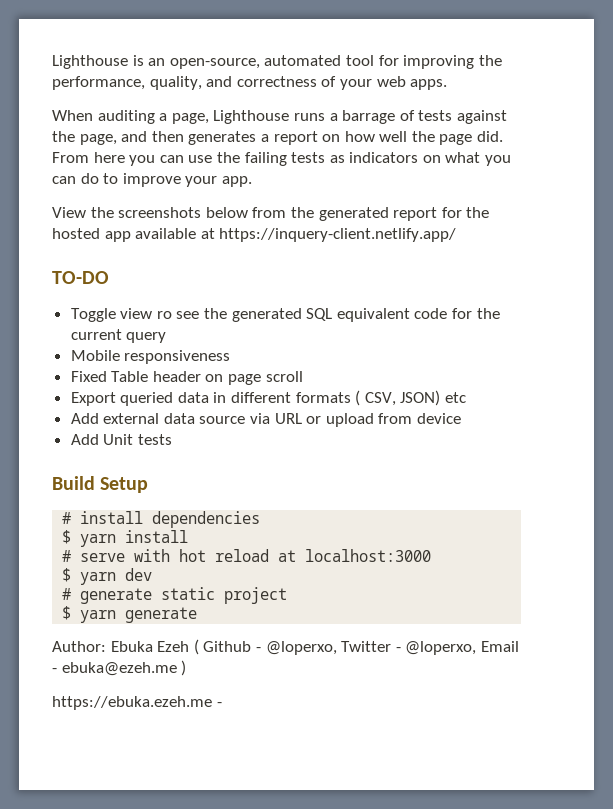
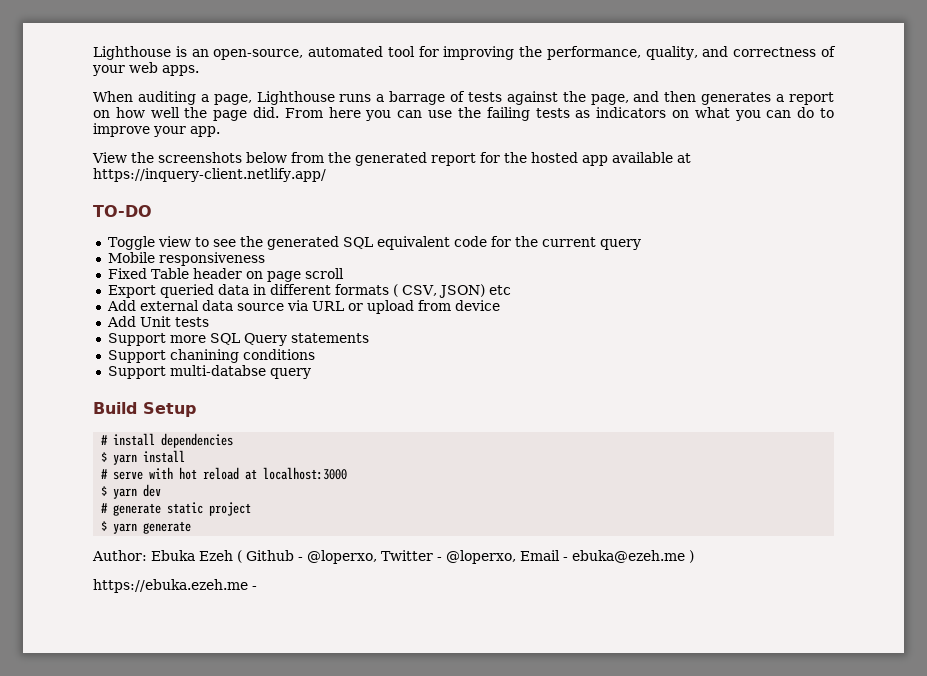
[156,311,172,319] ro -> [194,237,209,247] to
(172, 439) none -> [107,333,369,346] [107,349,315,363] [107,365,311,379] // Support more SQL Query statements // Support chanining conditions // Support multi-databse query

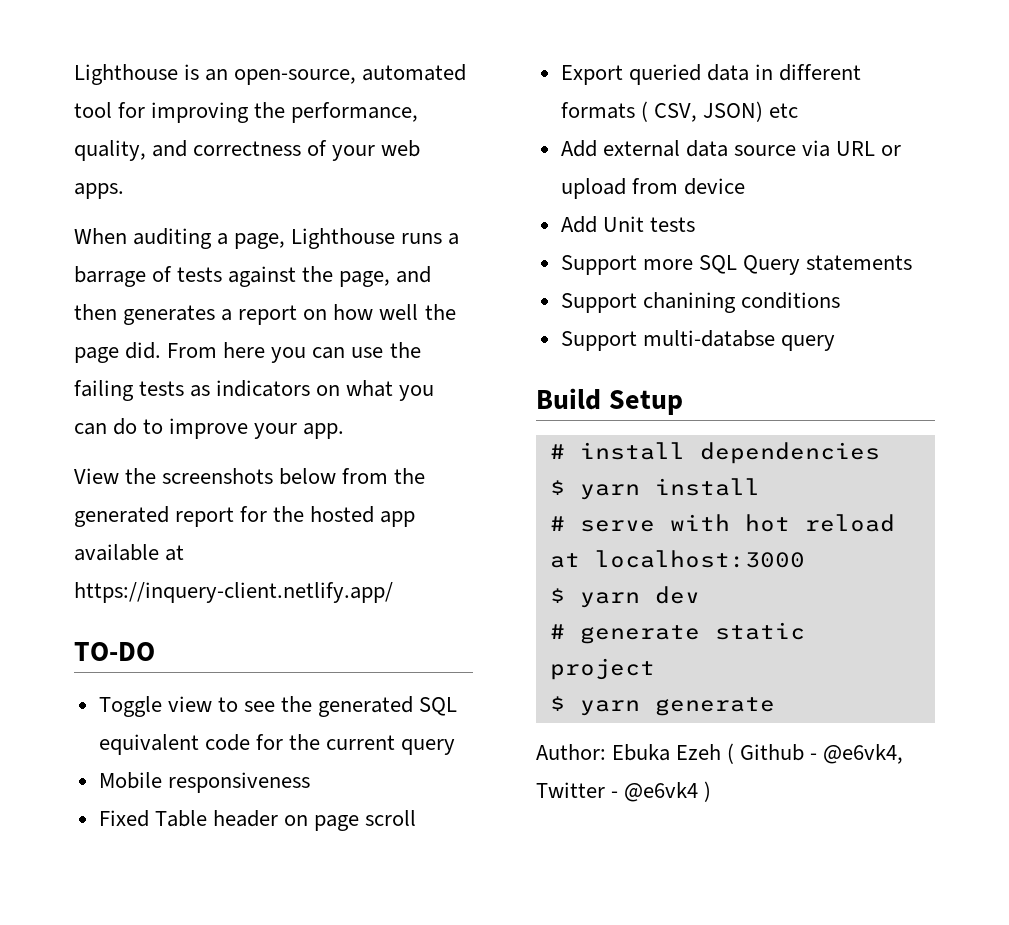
[307,550,377,564] @loperxo, -> [823,744,904,764] @e6vk4,
[446,550,685,564] @loperxo, Email - ebuka@ezeh.me -> [624,782,699,802] @e6vk4
[93,579,257,593] // https://ebuka.ezeh.me - -> (712, 791) none

